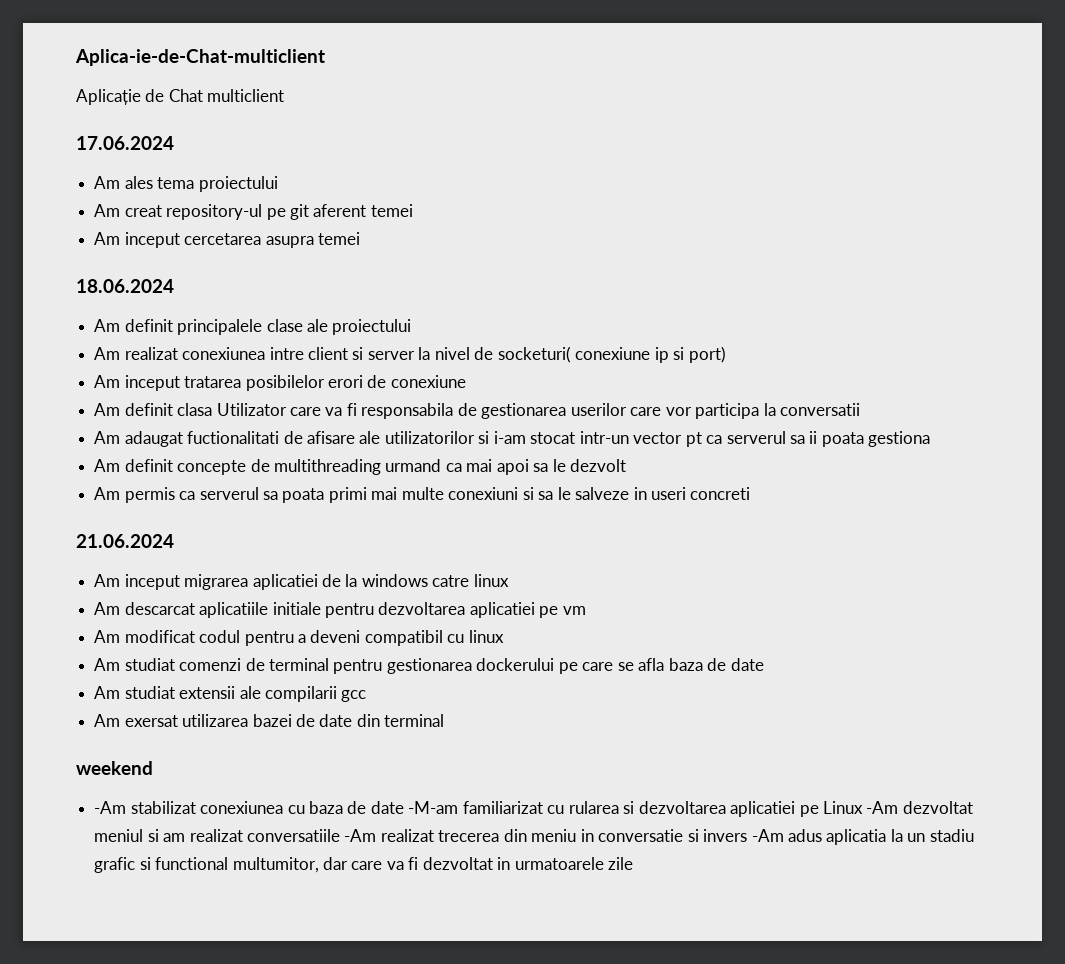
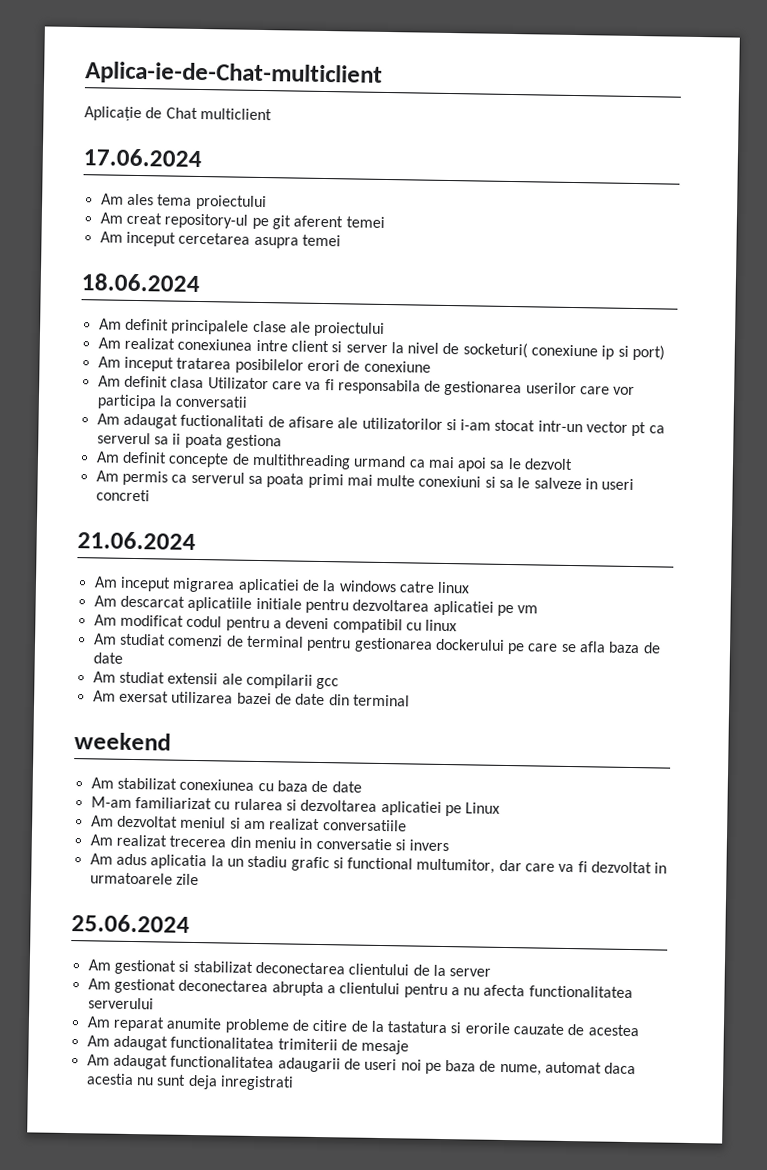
[94,801,127,814] -Am -> [90,777,114,789] Am
[408,801,459,814] -M-am -> [90,796,132,808] // M-am
[866,801,899,814] -Am -> [90,815,114,827] // Am
[344,829,377,842] -Am -> [89,834,113,846] // Am
[751,829,784,842] -Am -> [89,853,113,865] // Am
(634, 863) none -> [71,914,190,933] [87,959,492,977] [87,978,633,999] [87,997,154,1010] [86,1016,639,1037] [86,1035,410,1055] [86,1054,637,1076] [85,1073,294,1091] // 25.06.2024 // Am gestionat si stabilizat deconectarea clientului de la server // Am gestionat deconectarea abrupta a clientului pentru a nu afecta functionalitatea serverului // Am reparat anumite probleme de citire de la tastatura si erorile cauzate de acestea // Am adaugat functionalitatea trimiterii de mesaje // Am adaugat functionalitatea adaugarii de useri noi pe baza de nume, automat daca acestia nu sunt deja inregistrati

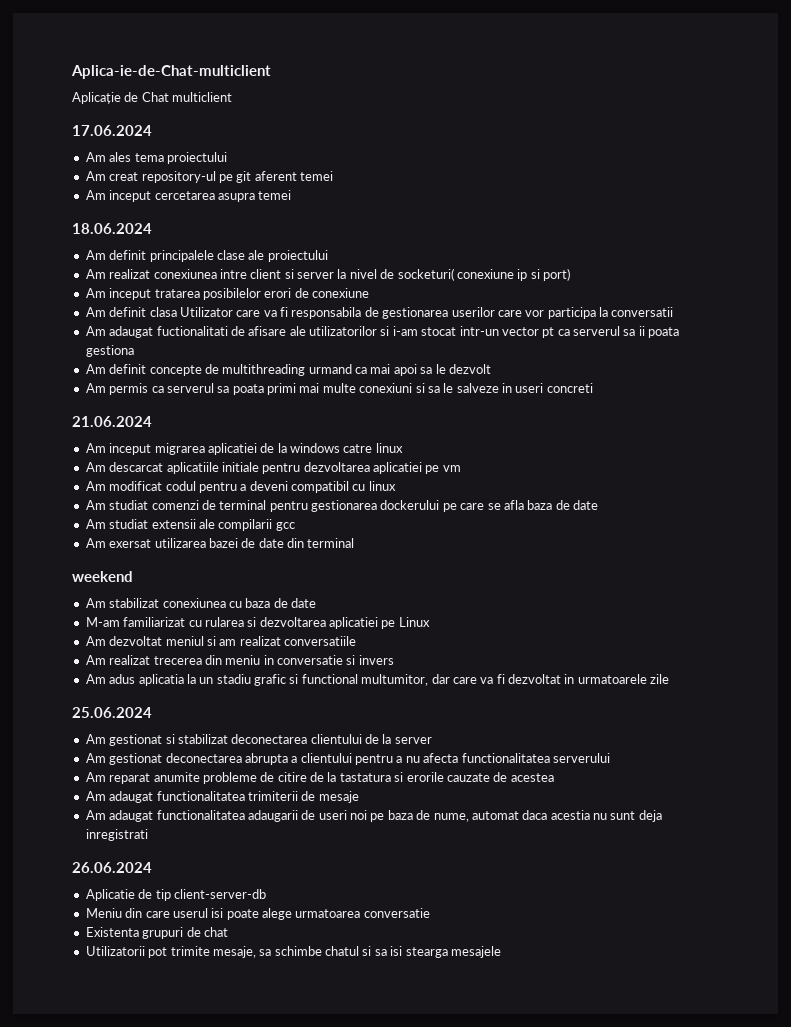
(294, 1083) none -> [72,862,152,873] [85,889,266,901] [85,908,430,920] [85,927,228,939] [85,946,501,958] // 26.06.2024 // Aplicatie de tip client-server-db // Meniu din care userul isi poate alege urmatoarea conversatie // Existenta grupuri de chat // Utilizatorii pot trimite mesaje, sa schimbe chatul si sa isi stearga mesajele

